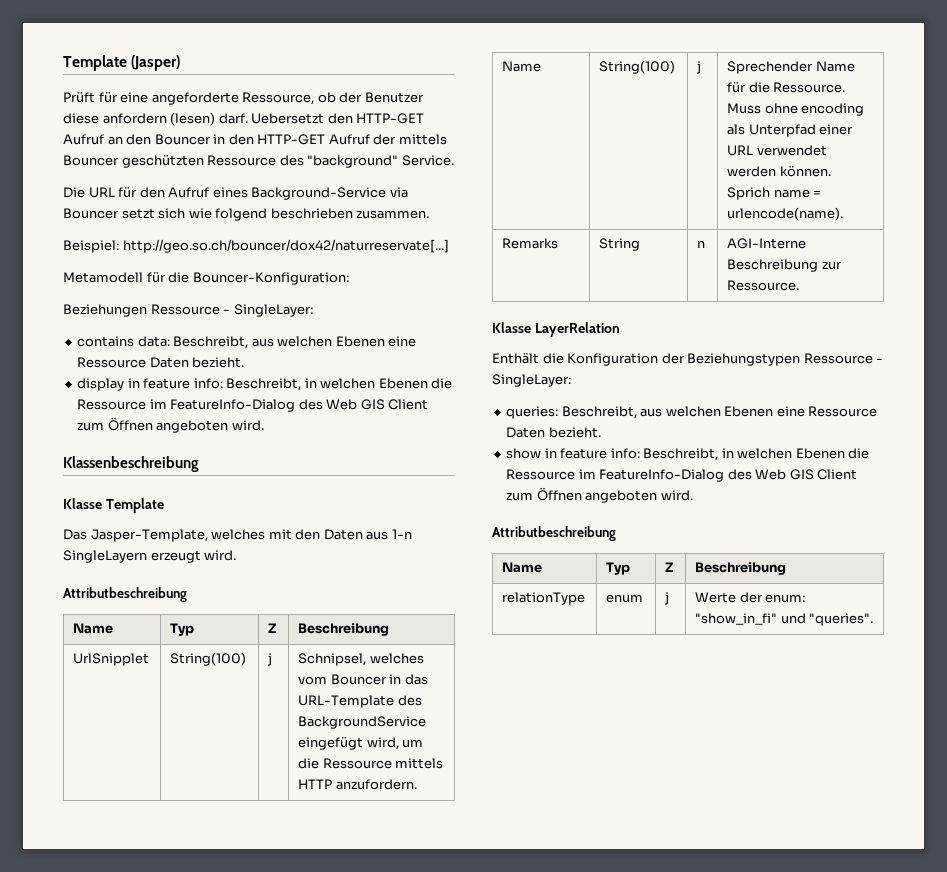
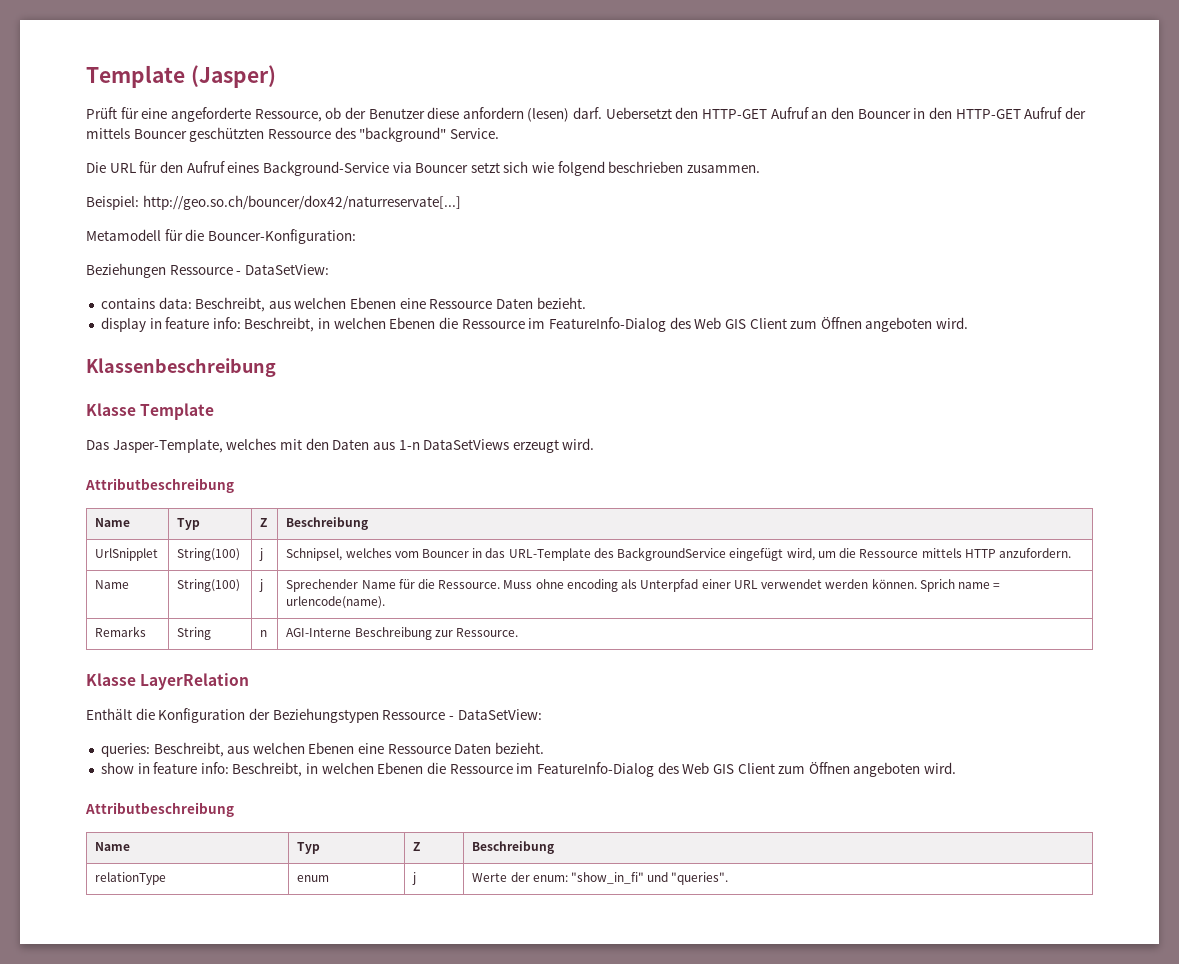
[233,304,313,317] SingleLayer: -> [244,264,329,275] DataSetView:
[63,550,147,563] SingleLayern -> [423,439,510,450] DataSetViews
[492,374,571,387] SingleLayer: -> [457,709,542,720] DataSetView:

